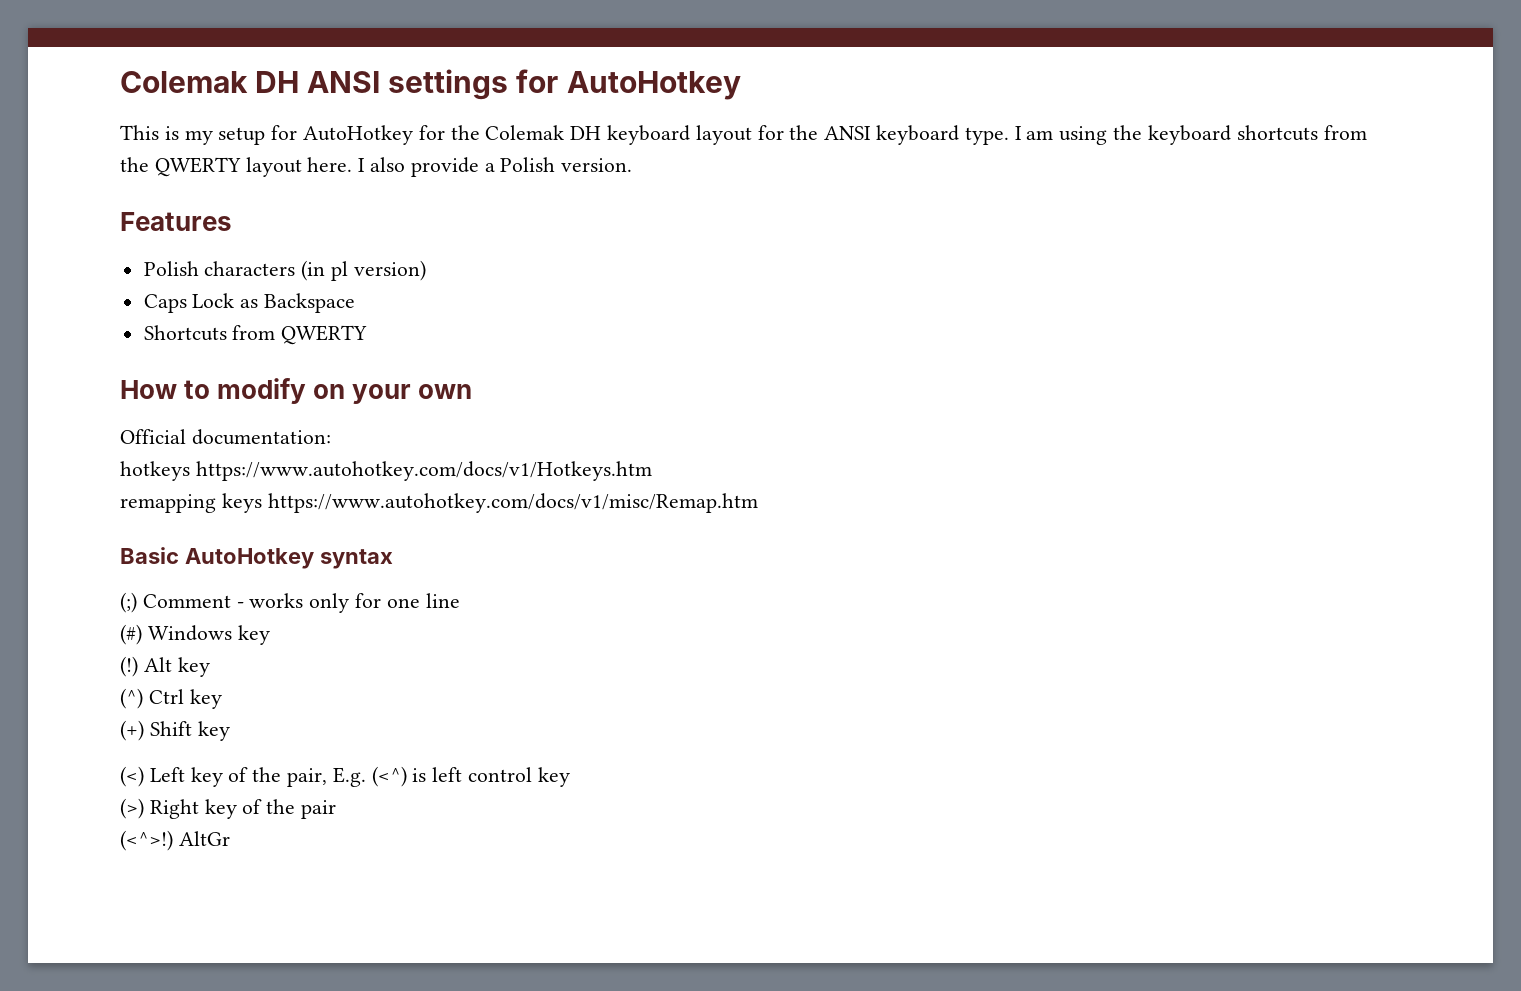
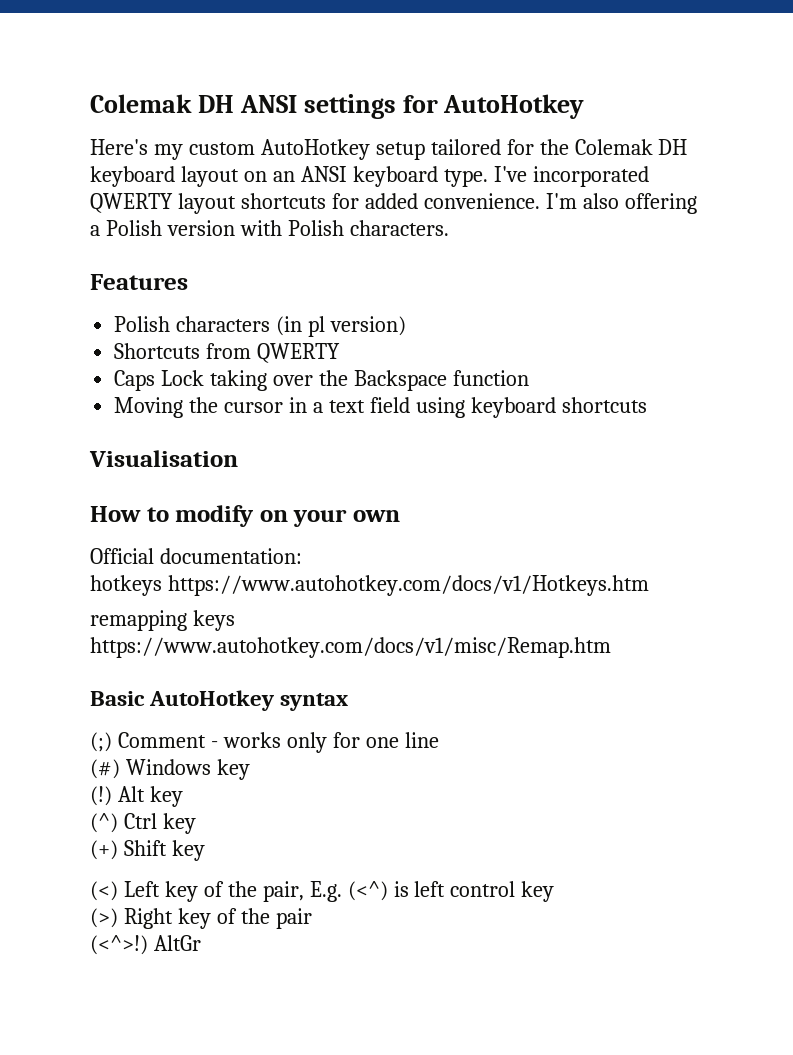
[120,125,414,145] This is my setup for AutoHotkey -> [90,139,501,160] Here's my custom AutoHotkey setup tailored
[757,125,819,140] for the -> [243,171,295,182] on an
[1014,125,1367,145] [120,157,633,177] I am using the keyboard shortcuts from the QWERTY layout here. I also provide a Polish version. -> [493,166,649,187] [90,193,697,214] [90,220,449,236] I've incorporated QWERTY layout shortcuts for added convenience. I'm also offering a Polish version with Polish characters.
[143,293,356,313] // Caps Lock as Backspace -> (406, 326) none
(368, 335) none -> [114,370,529,391] [114,397,647,418] [89,450,238,467] // Caps Lock taking over the Backspace function // Moving the cursor in a text field using keyboard shortcuts // Visualisation

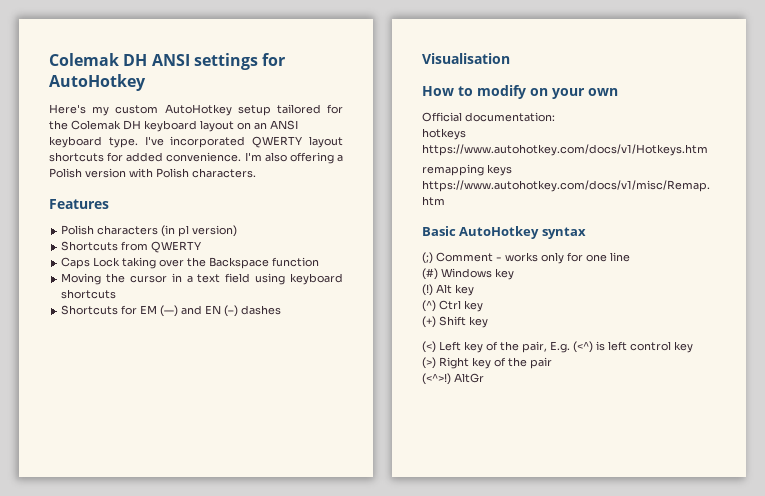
(647, 405) none -> [61,305,282,317] // Shortcuts for EM (—) and EN (–) dashes

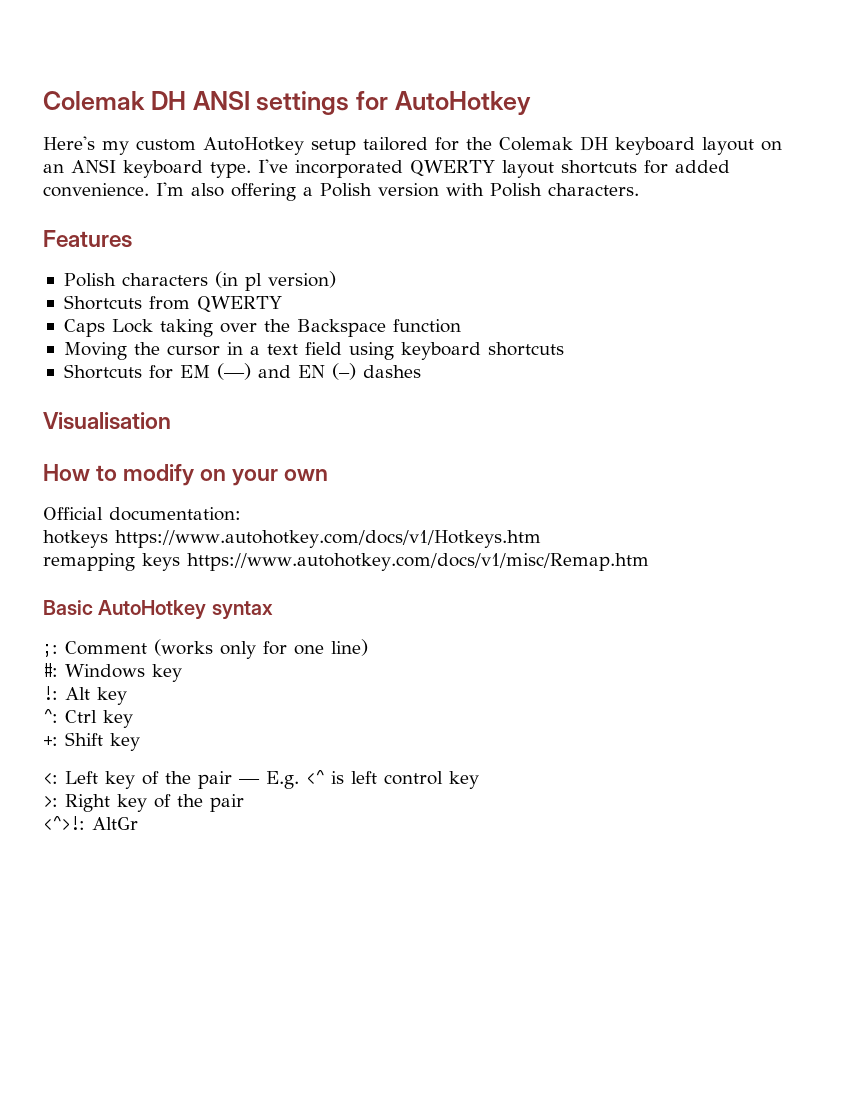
[422,252,538,264] (;) Comment - works -> [43,639,213,657] ;: Comment (works
[610,252,630,262] [422,268,438,280] line // (#) -> [331,639,368,656] [43,663,58,677] line) // #:
[422,284,433,296] (!) -> [43,686,58,700] !:
[422,300,436,312] (^) -> [43,709,58,723] ^:
[422,316,436,328] (+) -> [43,736,58,746] +:
[422,341,436,353] (<) -> [43,772,58,784] <:
[522,341,593,353] pair, E.g. (<^) -> [198,770,324,789] pair — E.g. <^
[422,357,436,369] (>) -> [43,795,58,807] >:
[422,373,451,385] (<^>!) -> [43,816,85,830] <^>!:

